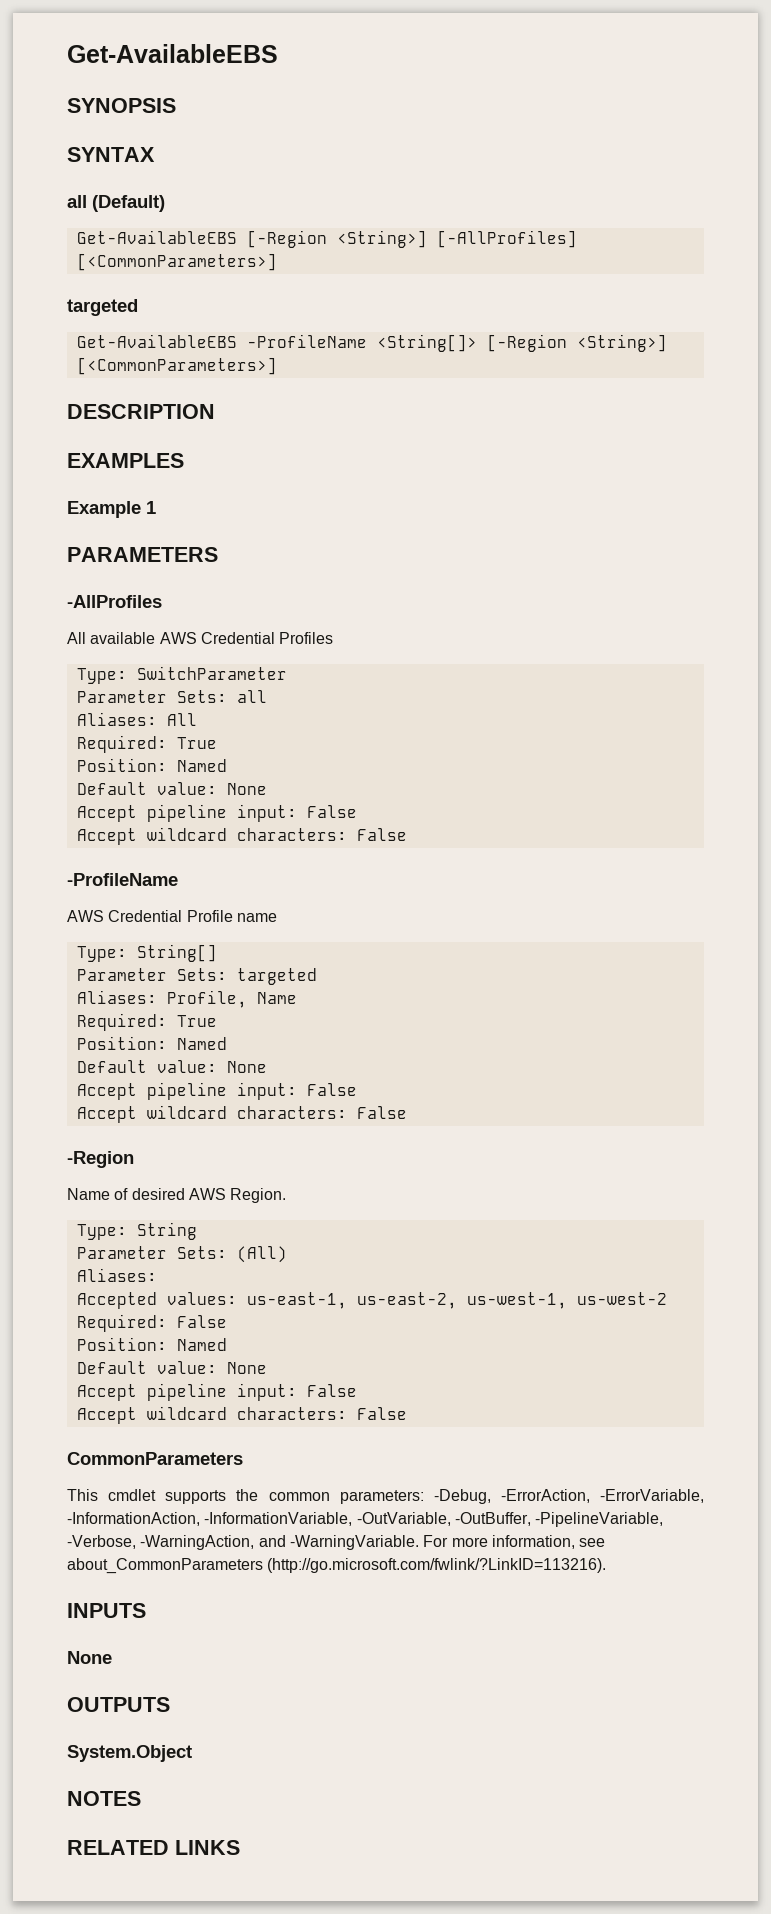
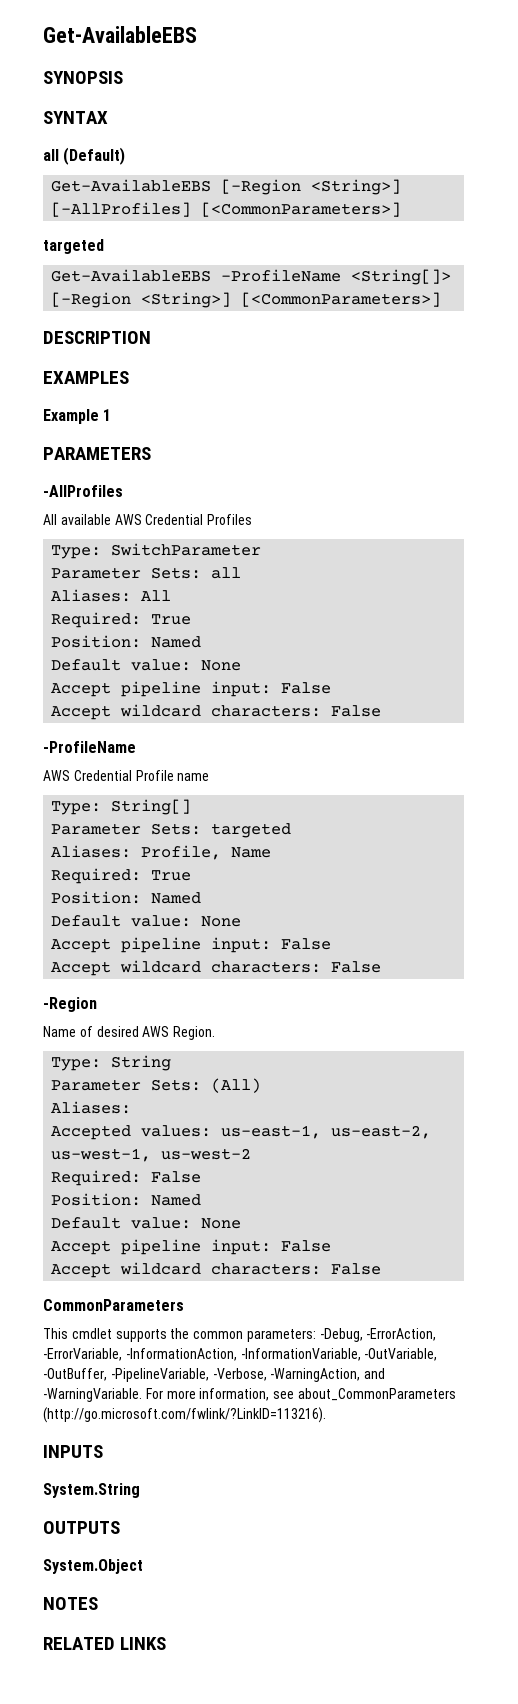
[67,1651,112,1664] // None -> [43,1483,140,1498] // System.String

